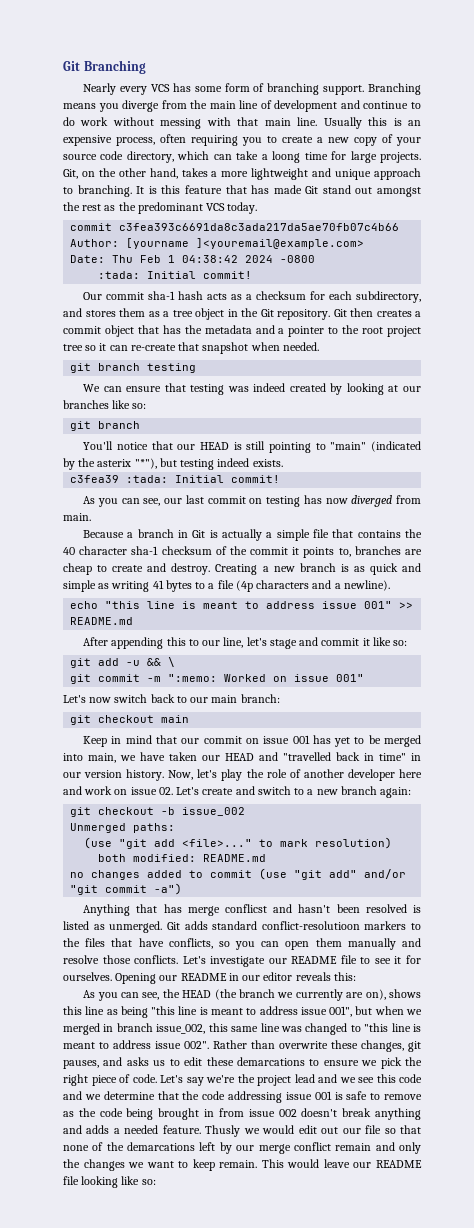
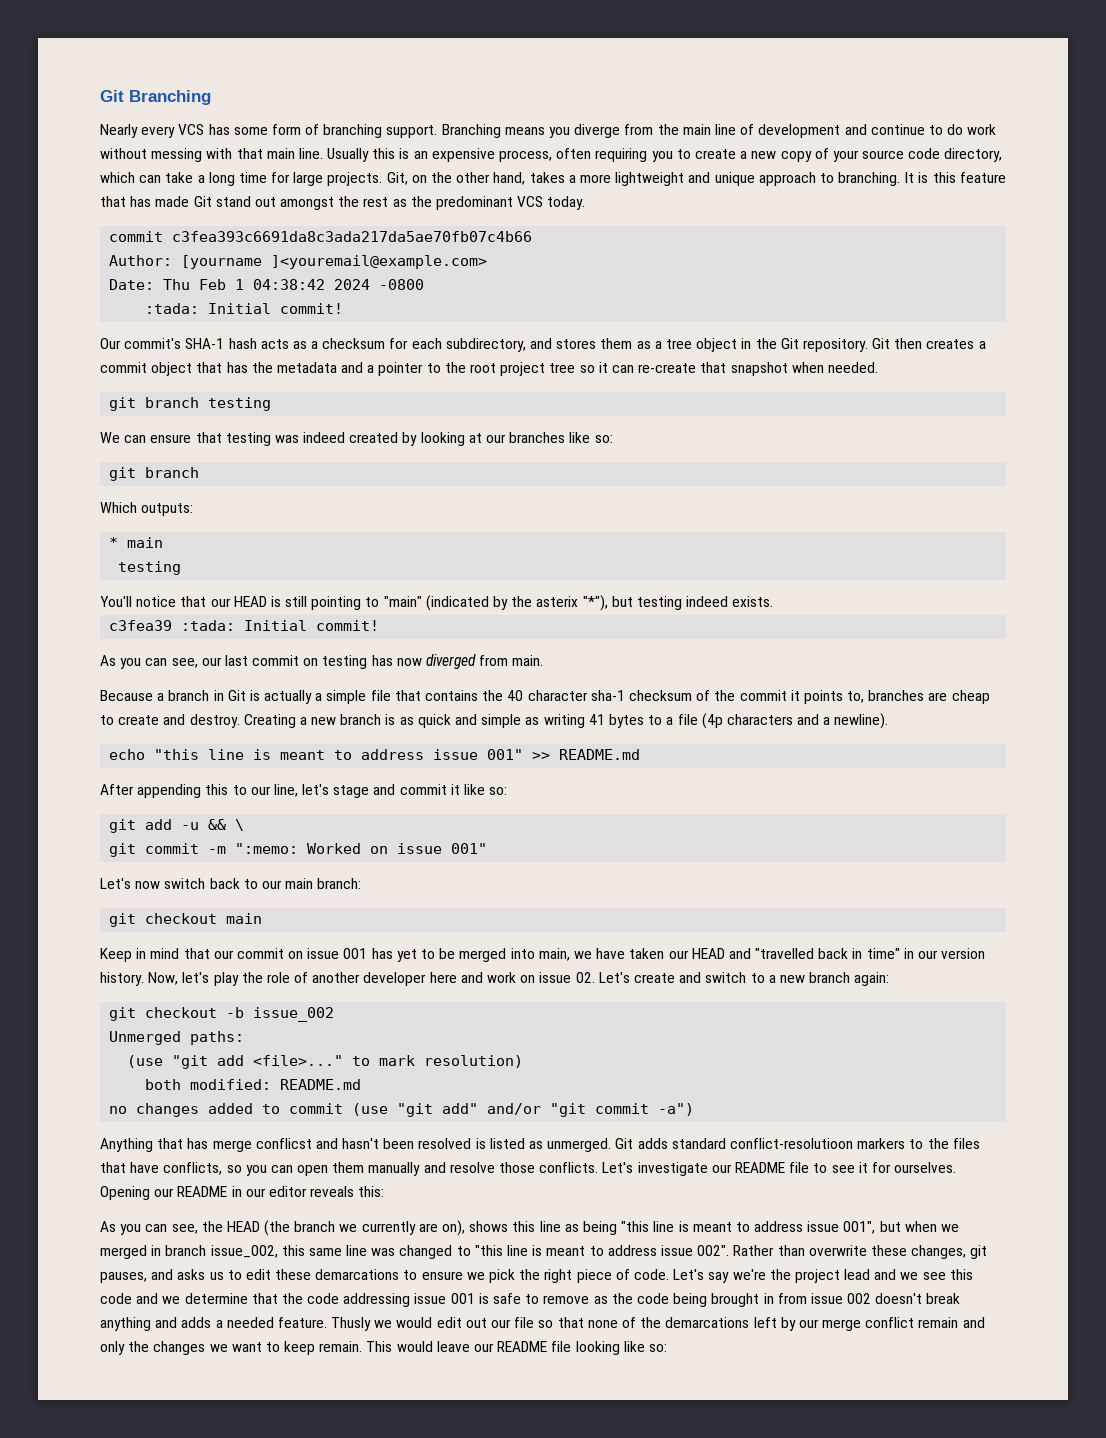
[272,151,301,163] loong -> [208,172,235,186] long
[106,291,176,300] commit sha-1 -> [124,338,225,349] commit's SHA-1
(141, 425) none -> [100,502,194,516] [109,537,164,548] [118,561,182,575] // Which outputs: // * main // testing

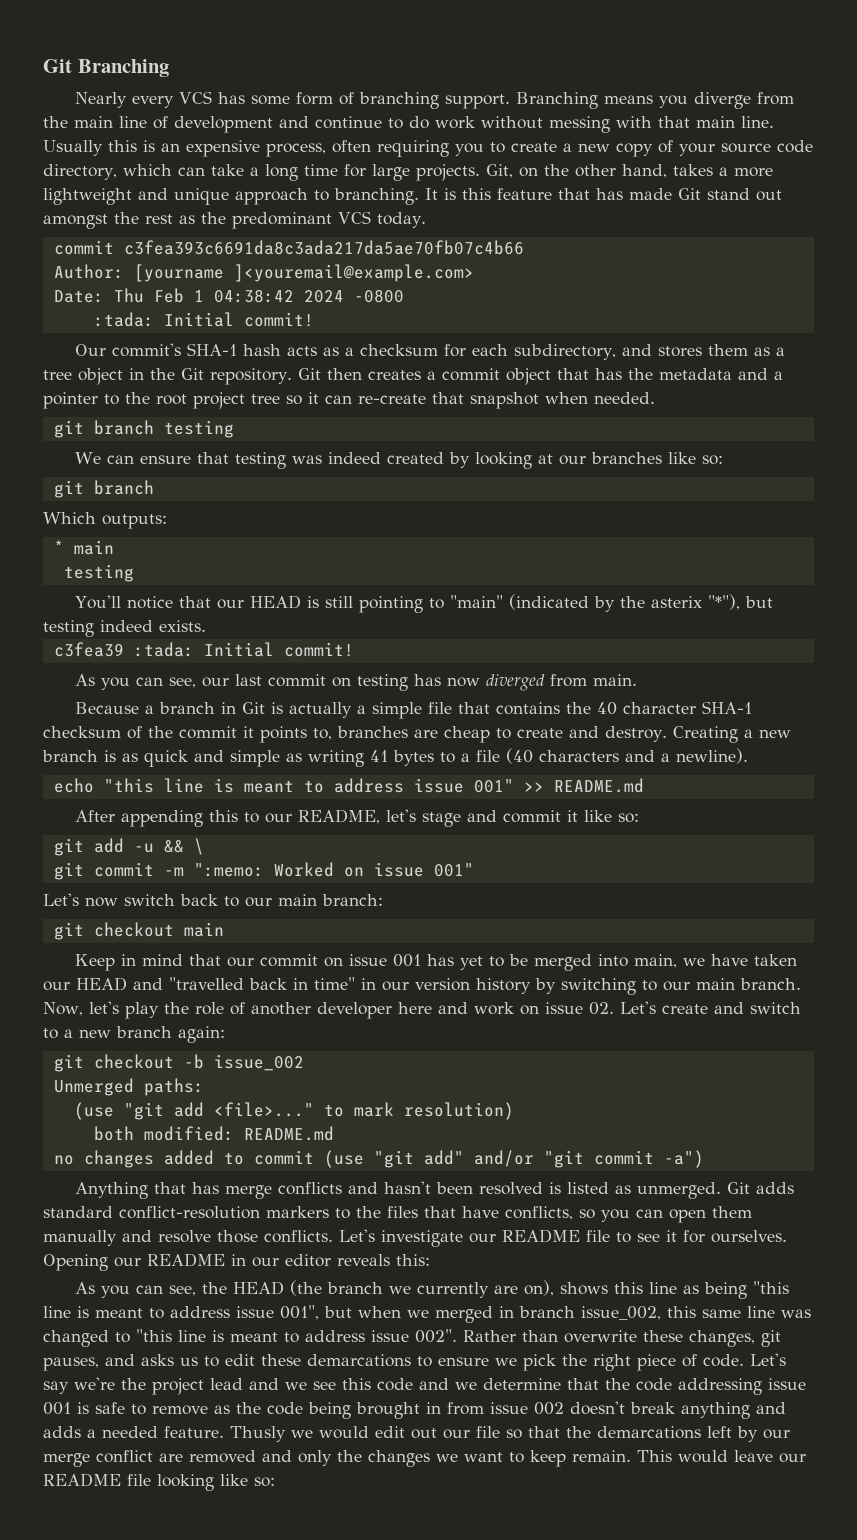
[590,690,625,701] sha-1 -> [702,701,753,714] SHA-1
[701,713,723,729] (4p -> [506,748,533,764] (40
[273,784,298,797] line, -> [298,809,381,824] README,
[100,972,144,986] history. -> [476,978,801,995] history by switching to our main branch.
[255,1138,312,1149] conflicst -> [278,1182,343,1195] conflicts
[729,1138,853,1149] conflict-resolutioon -> [119,1206,260,1219] conflict-resolution
[587,1317,636,1328] none of -> (560, 1432) none
[918,1317,959,1328] remain -> [159,1450,256,1463] are removed

